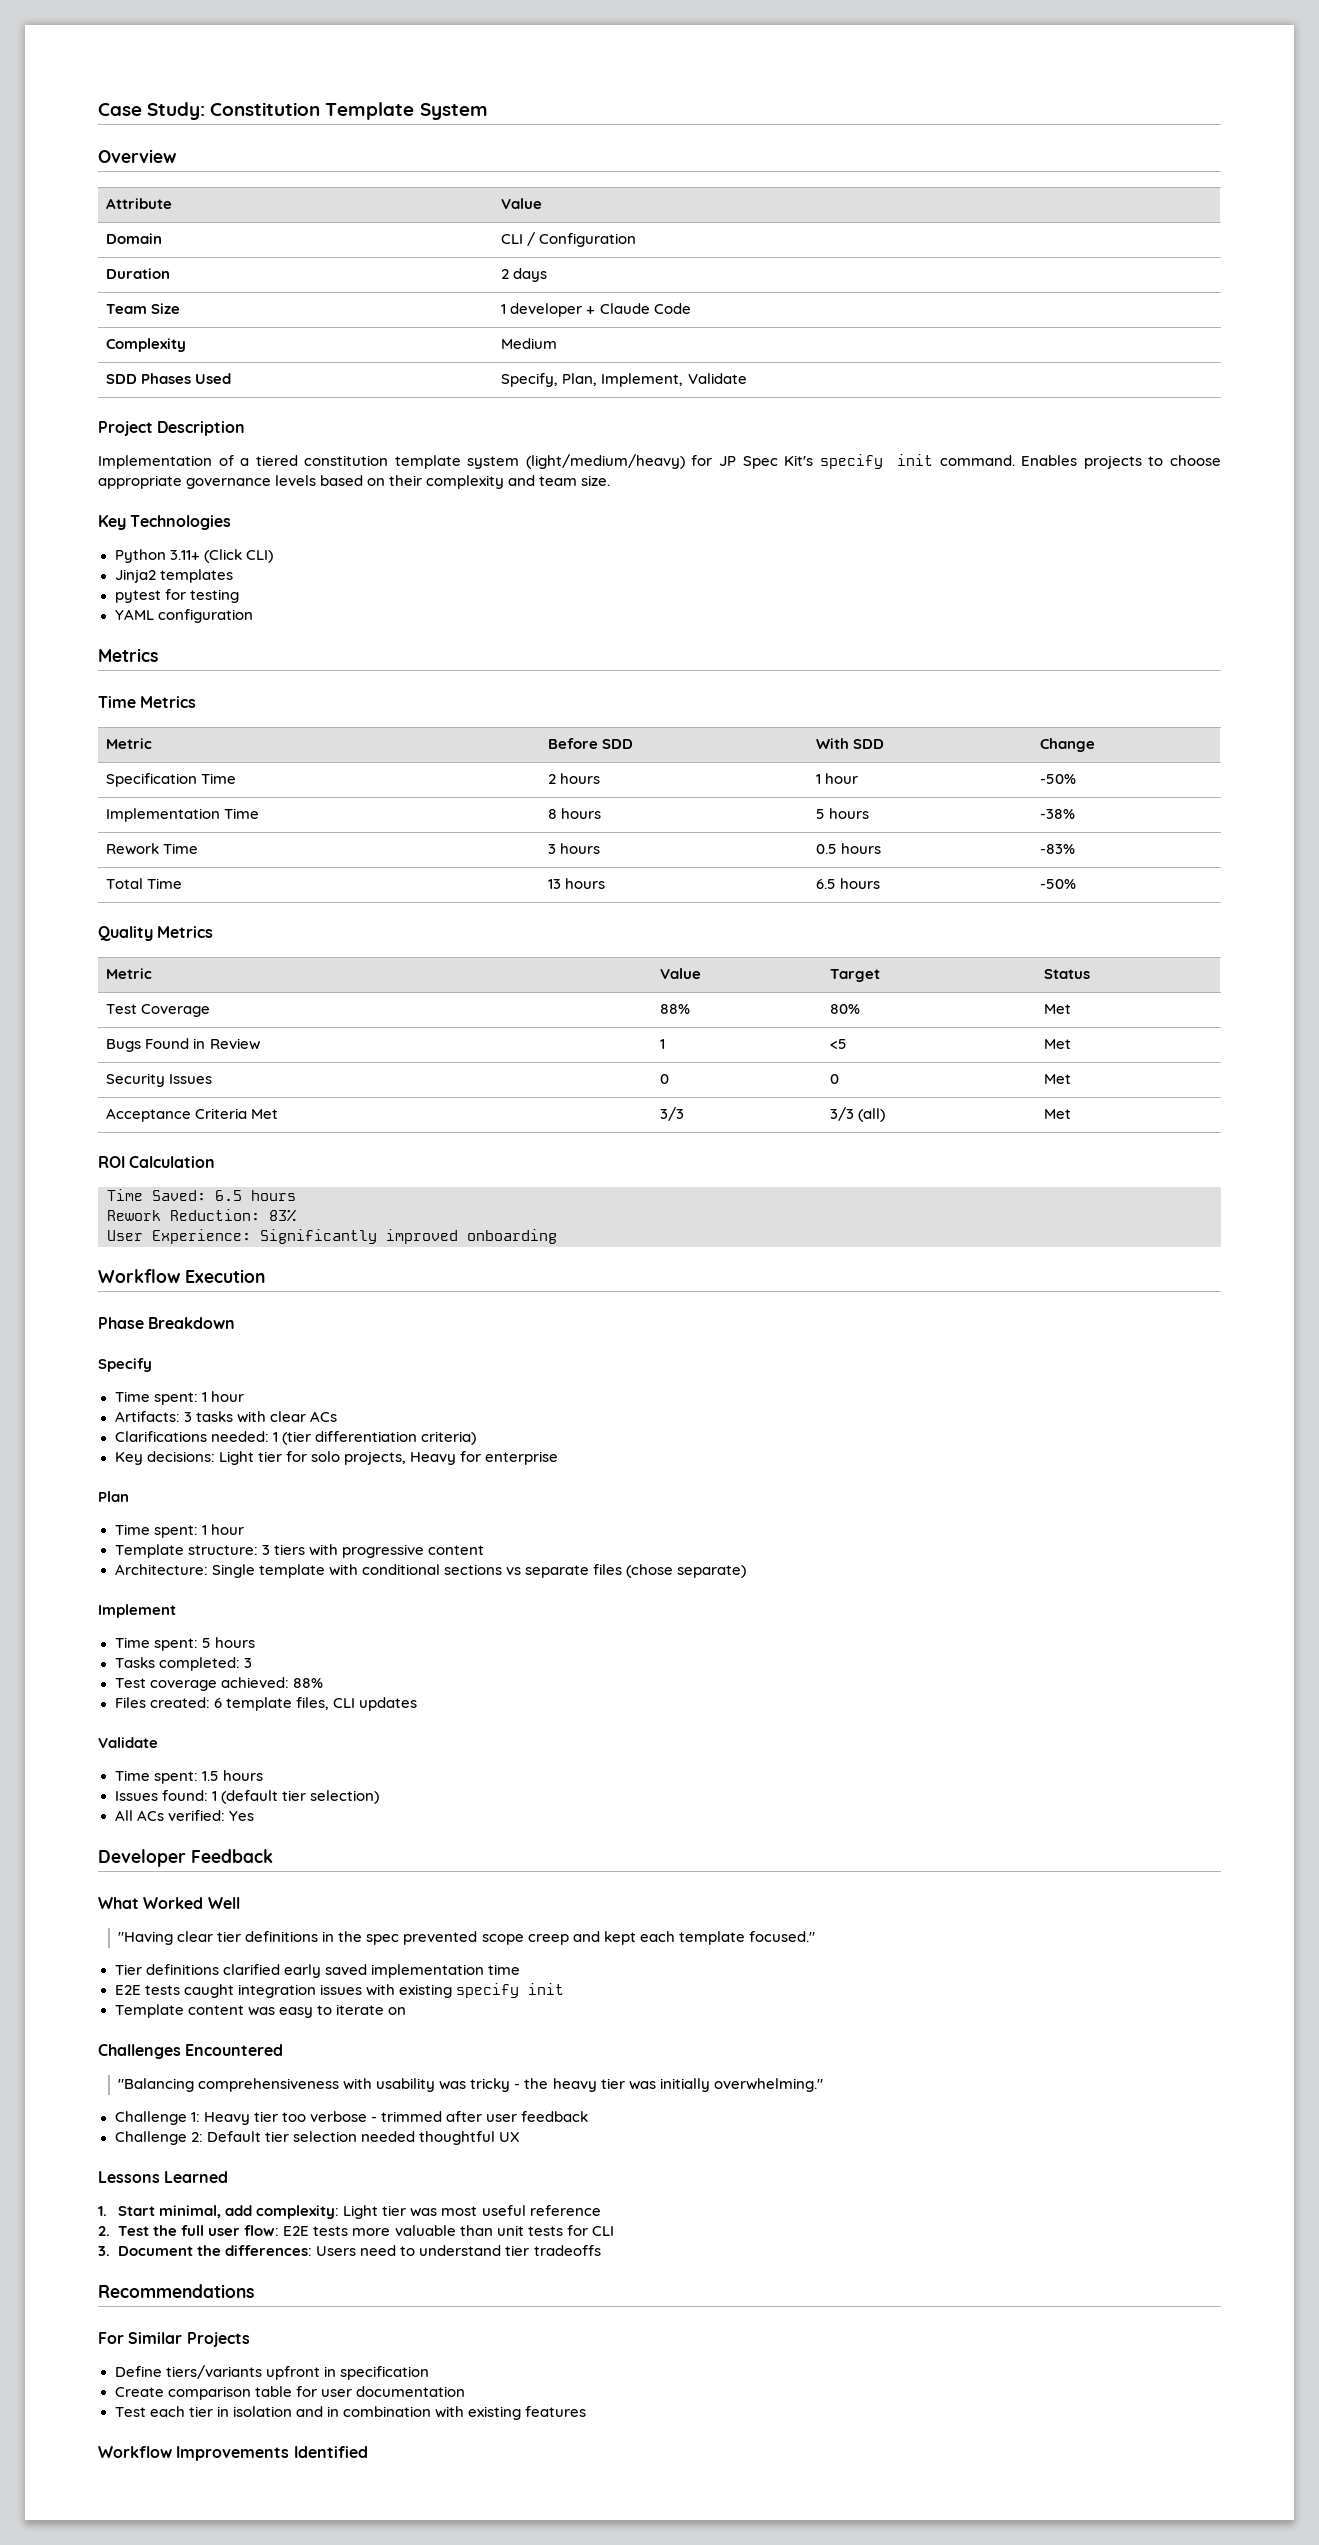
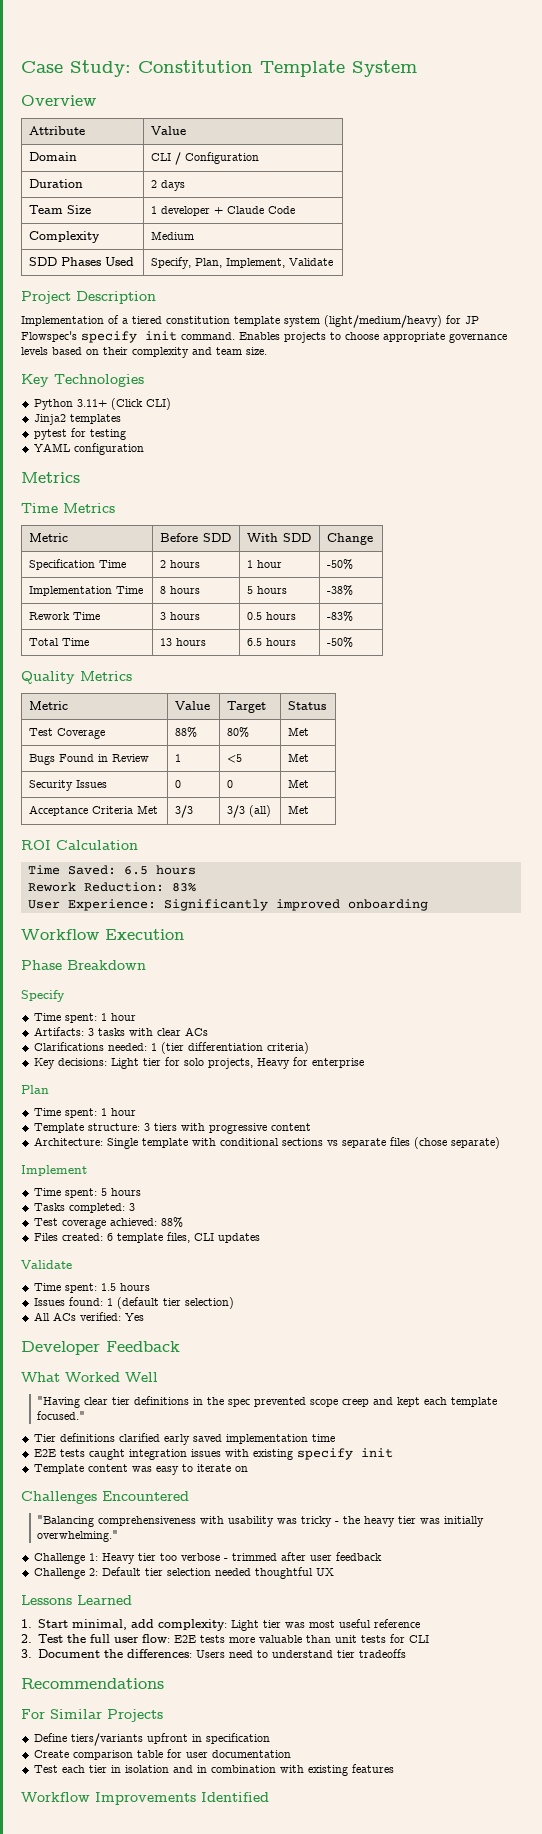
[742,455,814,469] Spec Kit's -> [21,331,77,342] Flowspec's

